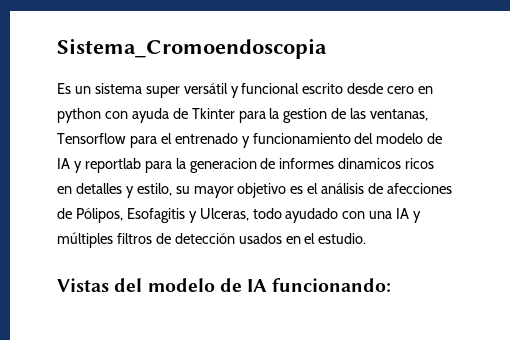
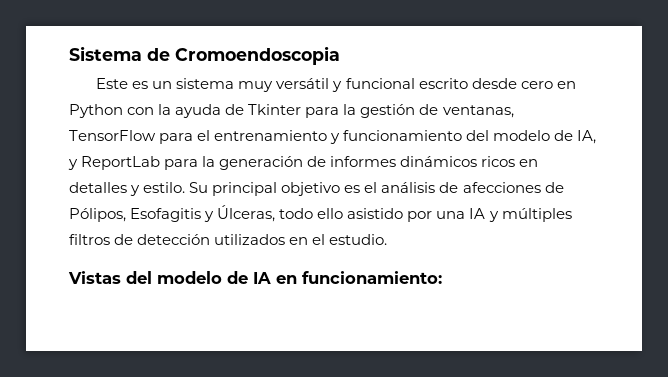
[57,38,327,59] [57,83,71,94] Sistema_Cromoendoscopia // Es -> [69,46,340,65] [96,78,149,89] Sistema de Cromoendoscopia // Este es
[145,86,180,98] super -> [238,81,274,92] muy
[57,108,128,123] python con -> [69,104,172,118] Python con la
[283,108,429,123] [57,133,126,144] gestion de las ventanas, Tensorflow -> [360,104,514,118] [69,130,156,141] gestión de ventanas, TensorFlow
[174,133,238,144] entrenado -> [214,130,328,141] entrenamiento
[57,158,257,173] IA y reportlab para la generacion -> [577,130,597,144] [68,156,304,170] IA, y ReportLab para la generación
[338,158,402,169] dinamicos -> [400,156,478,167] dinámicos
[136,183,234,198] estilo, su mayor -> [143,182,278,196] estilo. Su principal
[199,208,366,223] Ulceras, todo ayudado con -> [217,205,433,222] Úlceras, todo ello asistido por
[238,233,282,244] usados -> [214,234,286,245] utilizados
[272,278,392,292] funcionando: -> [276,271,442,284] en funcionamiento:

